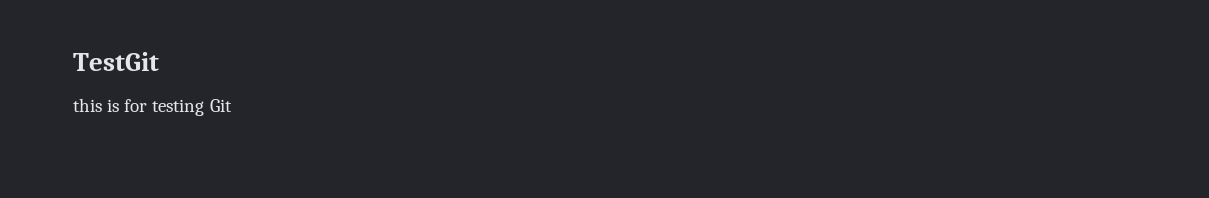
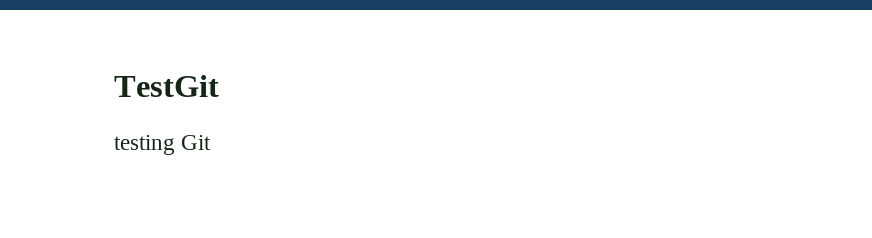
[73,98,148,112] this is for -> (219, 86) none

